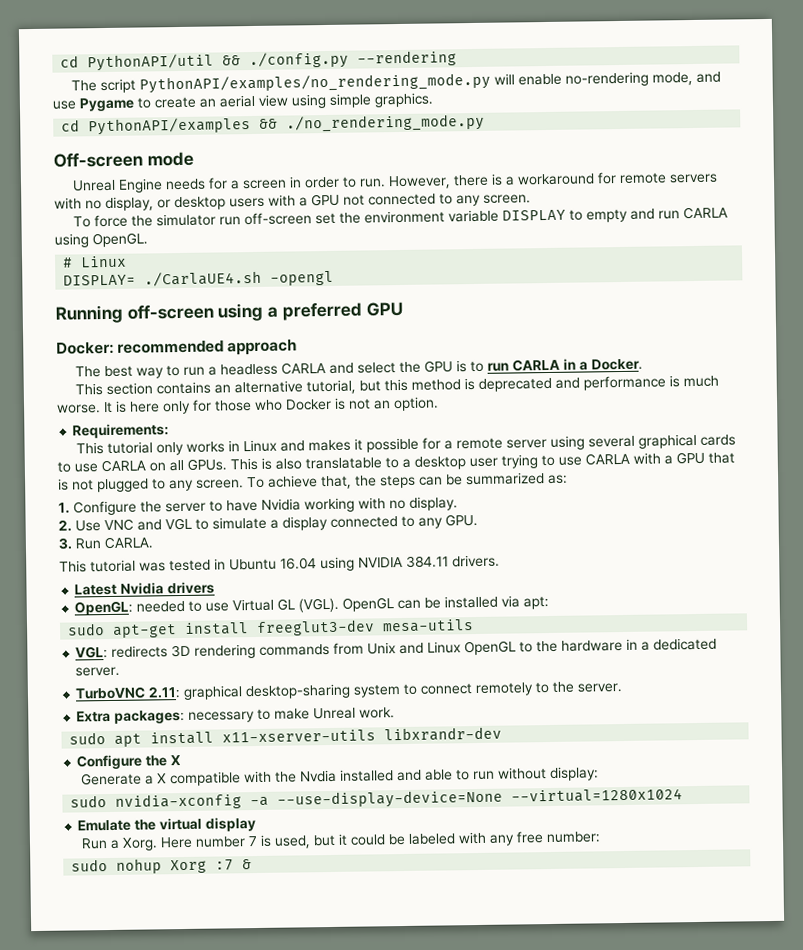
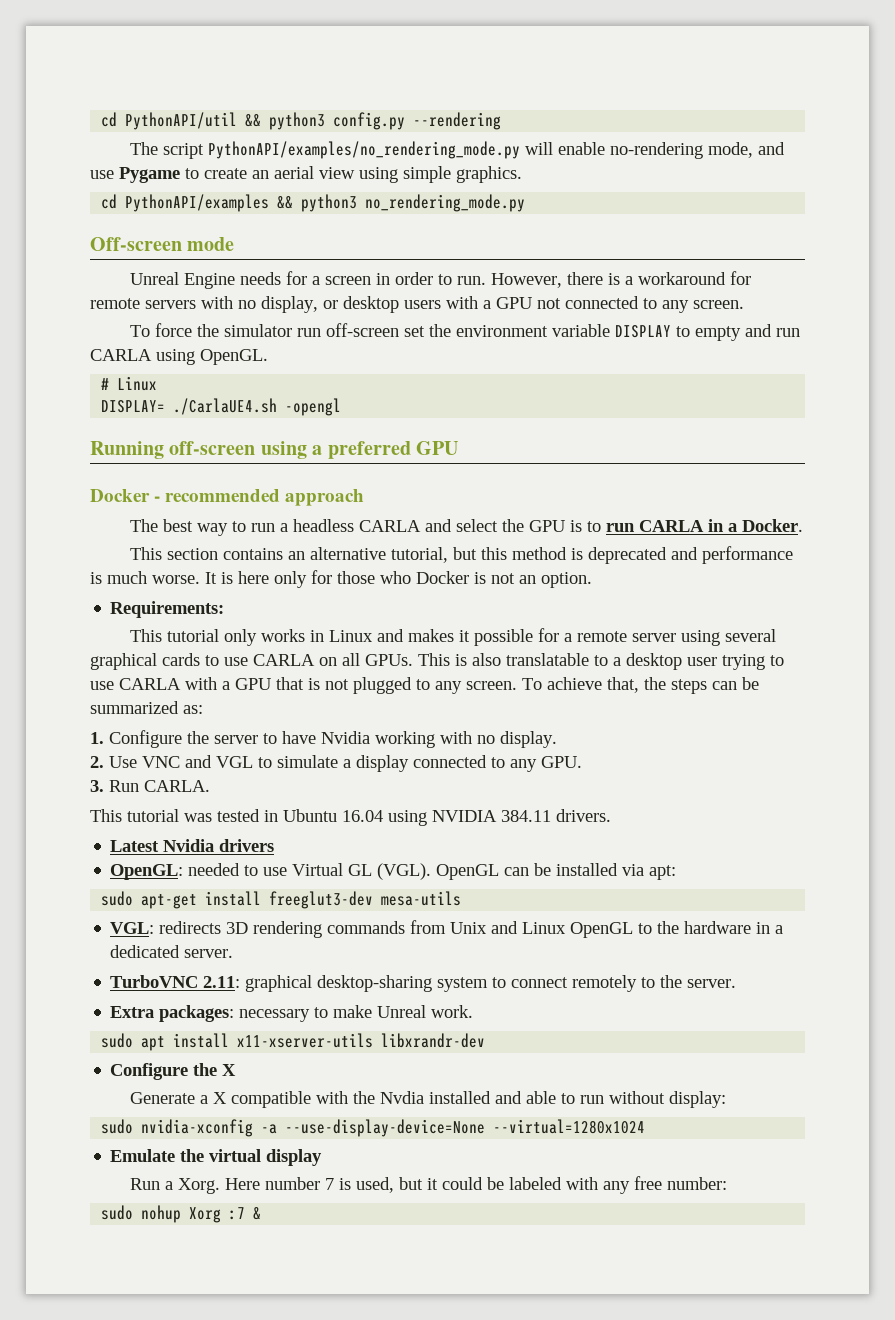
[249,51,350,70] ./config.py -> [269,112,406,130] python3 config.py
[286,113,486,133] ./no_rendering_mode.py -> [301,194,526,212] python3 no_rendering_mode.py
[56,341,114,355] Docker: -> [90,489,161,502] Docker -

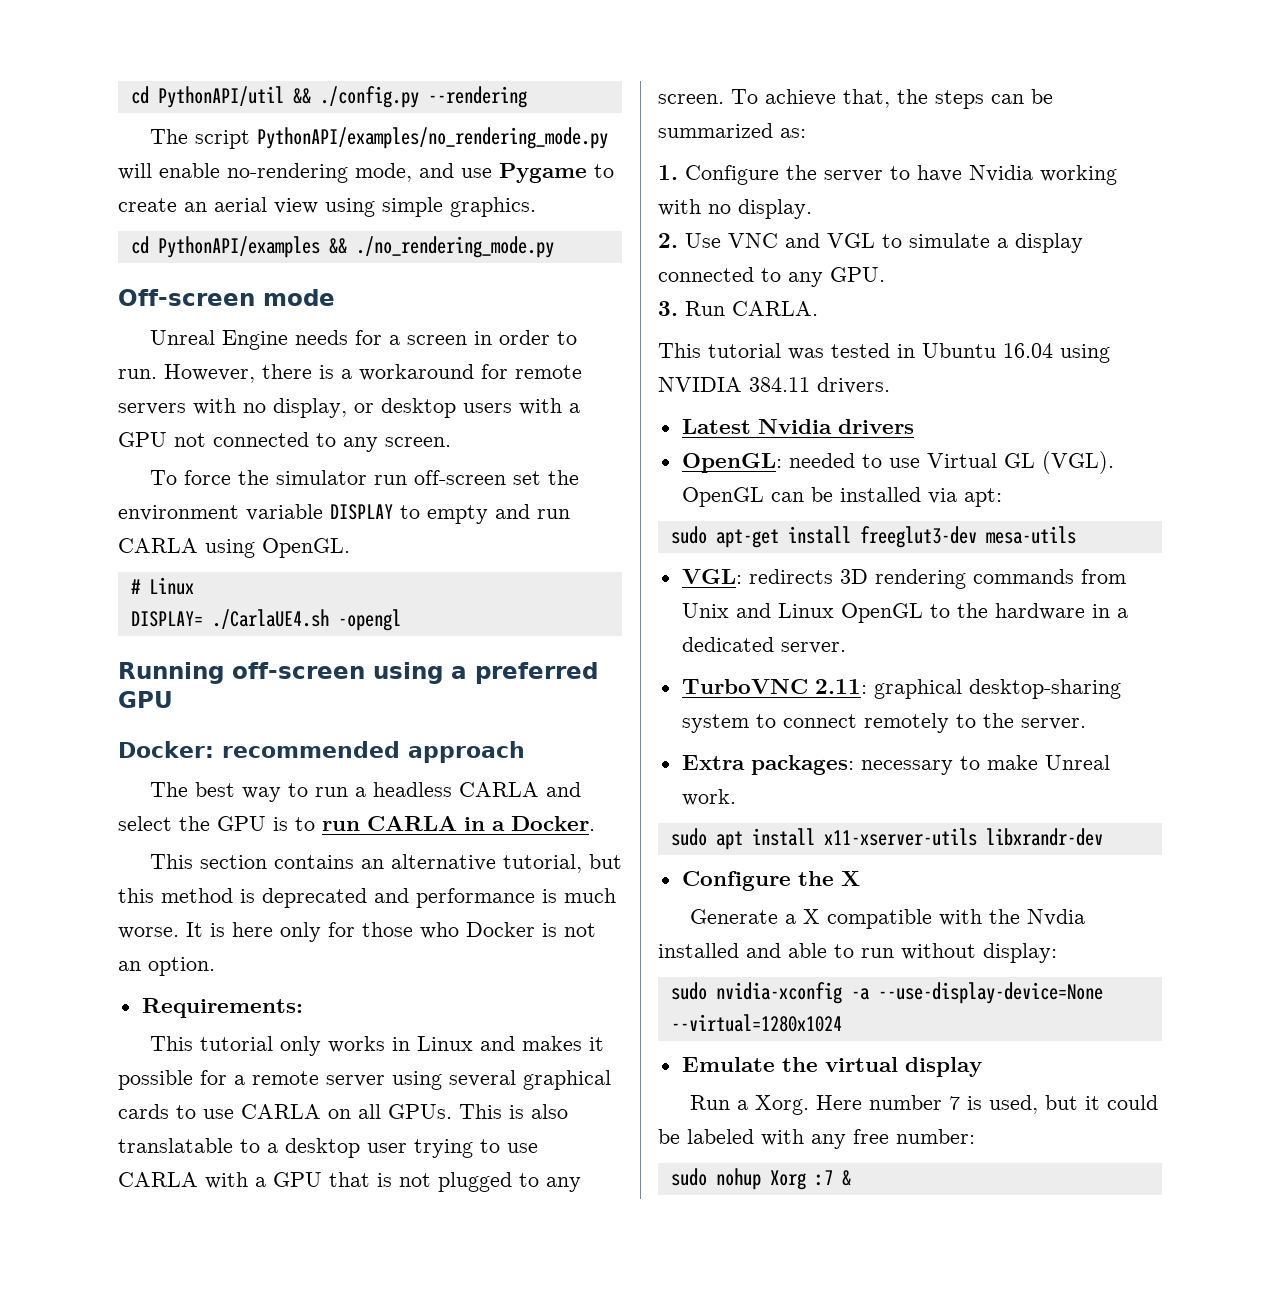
[269,112,406,130] python3 config.py -> [319,86,419,108] ./config.py
[301,194,526,212] python3 no_rendering_mode.py -> [355,236,554,258] ./no_rendering_mode.py
[90,489,161,502] Docker - -> [118,741,214,758] Docker:

